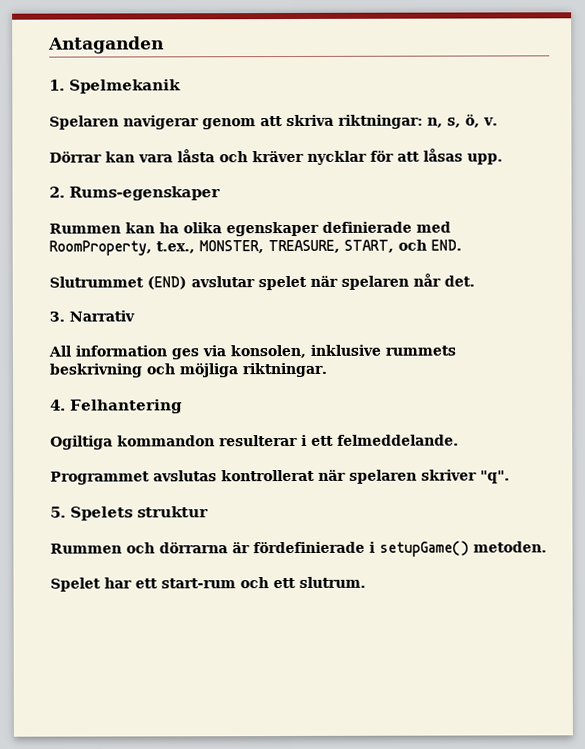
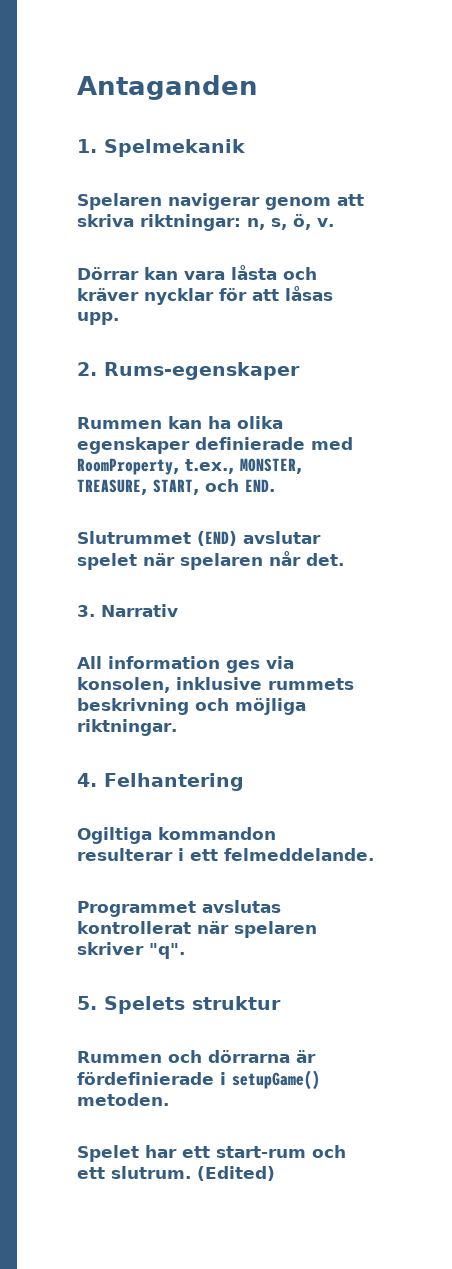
(366, 582) none -> [197,1166,275,1181] (Edited)

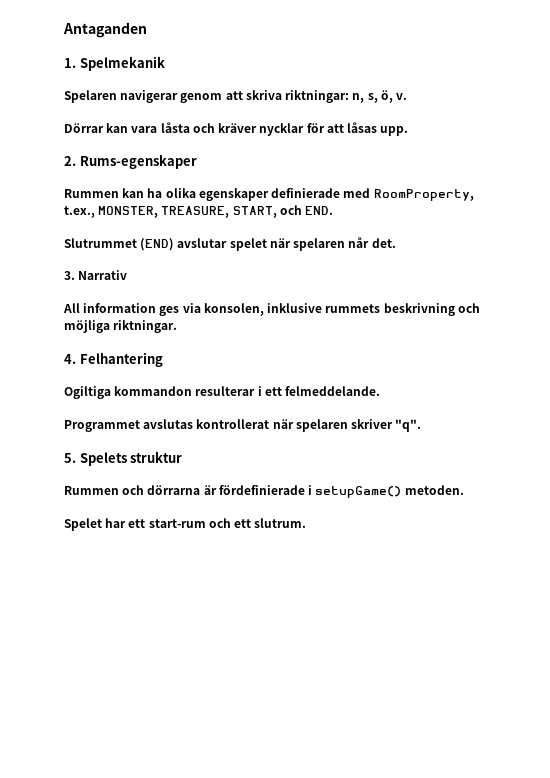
[197,1166,275,1181] (Edited) -> (307, 523) none

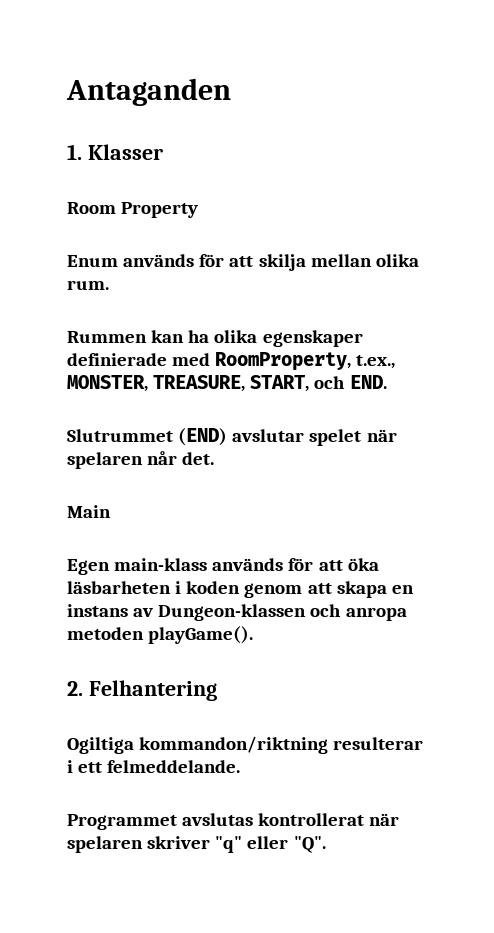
[79,56,165,71] [64,90,408,103] [64,122,409,136] [64,154,197,169] Spelmekanik // Spelaren navigerar genom att skriva riktningar: n, s, ö, v. // Dörrar kan vara låsta och kräver nycklar för att låsas upp. // 2. Rums-egenskaper -> [87,144,163,160] [67,202,199,218] [67,254,419,271] [67,280,109,290] Klasser // Room Property // Enum används för att skilja mellan olika rum.
[64,270,128,280] [63,303,480,316] [64,320,178,333] [64,354,76,364] 3. Narrativ // All information ges via konsolen, inklusive rummets beskrivning och möjliga riktningar. // 4. -> [67,505,111,518] [67,558,379,575] [67,581,414,598] [67,604,407,621] [67,626,254,644] [67,681,83,696] Main // Egen main-klass används för att öka läsbarheten i koden genom att skapa en instans av Dungeon-klassen och anropa metoden playGame(). // 2.
[114,386,193,396] kommandon -> [139,736,329,754] kommandon/riktning
[395,419,422,432] [64,451,183,466] [64,485,464,498] [64,518,307,531] "q". // 5. Spelets struktur // Rummen och dörrarna är fördefinierade i setupGame() metoden. // Spelet har ett start-rum och ett slutrum. -> [215,836,326,853] "q" eller "Q".

